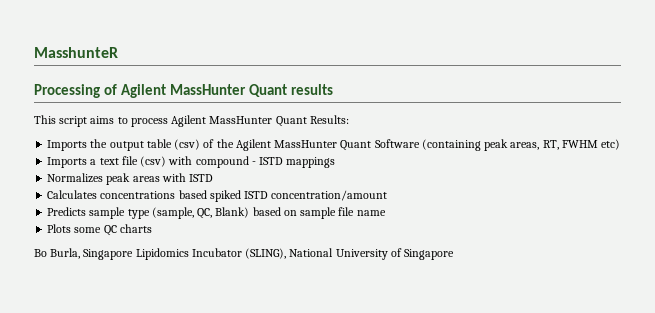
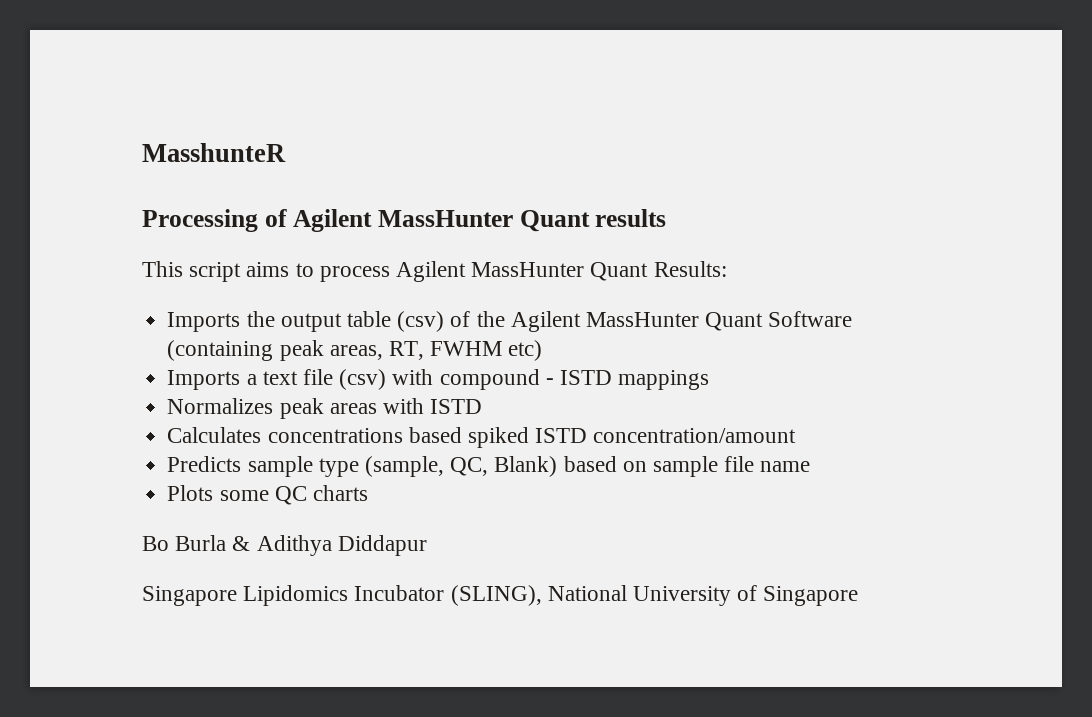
[50,248,81,259] Burla, -> [175,535,427,556] Burla & Adithya Diddapur //

